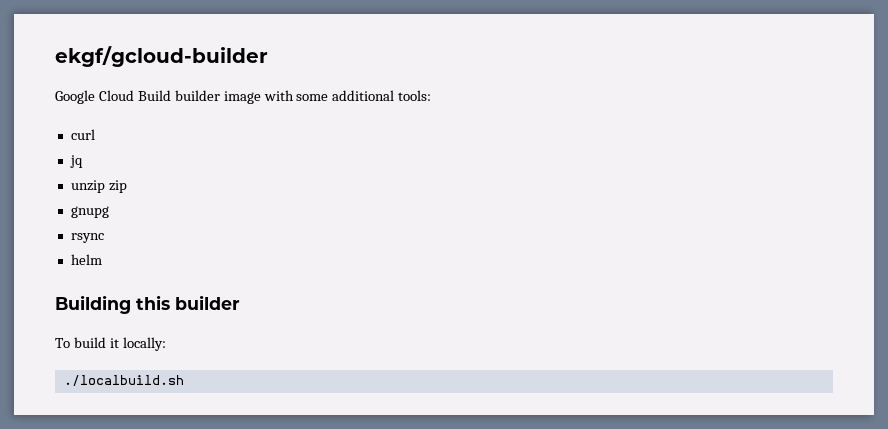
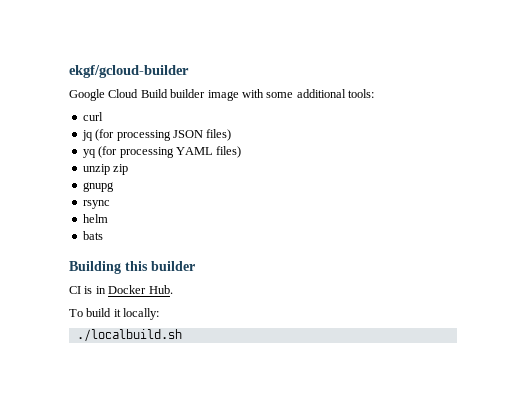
(83, 161) none -> [95,129,232,141] [82,146,242,158] (for processing JSON files) // yq (for processing YAML files)
(102, 259) none -> [82,231,103,240] // bats
(240, 302) none -> [69,285,173,294] // CI is in Docker Hub.

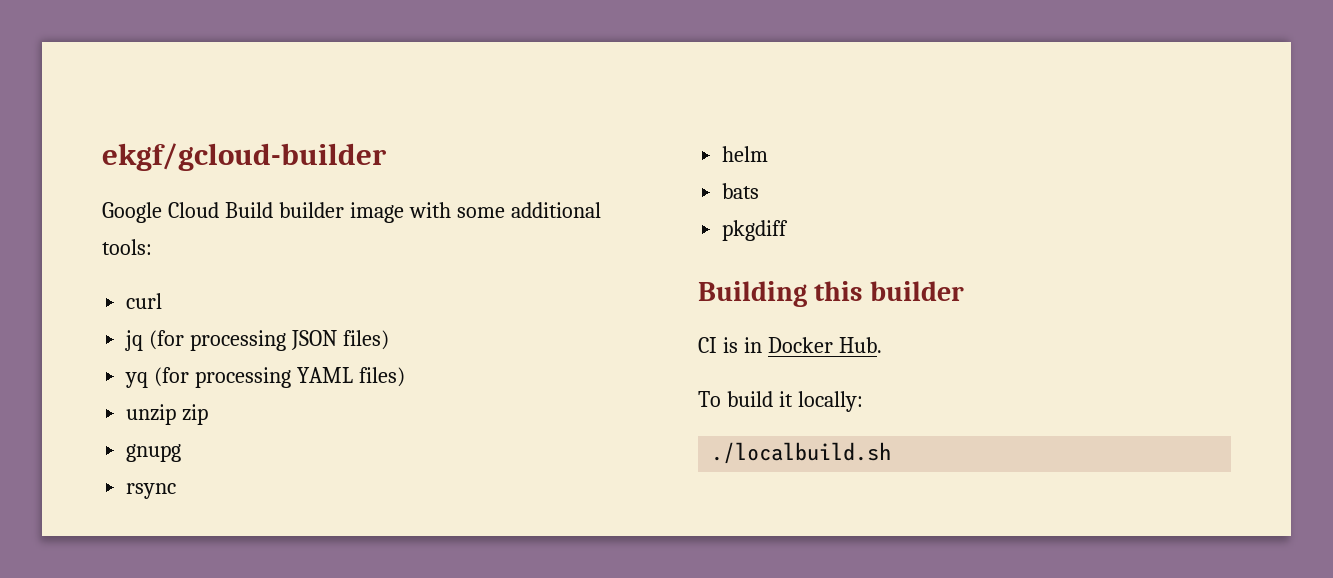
(103, 235) none -> [722,220,789,241] // pkgdiff

